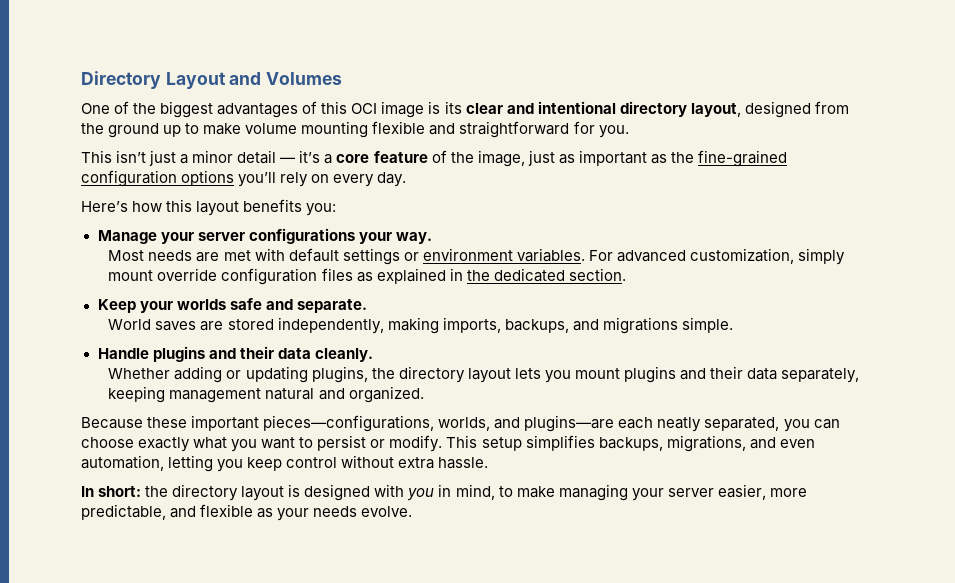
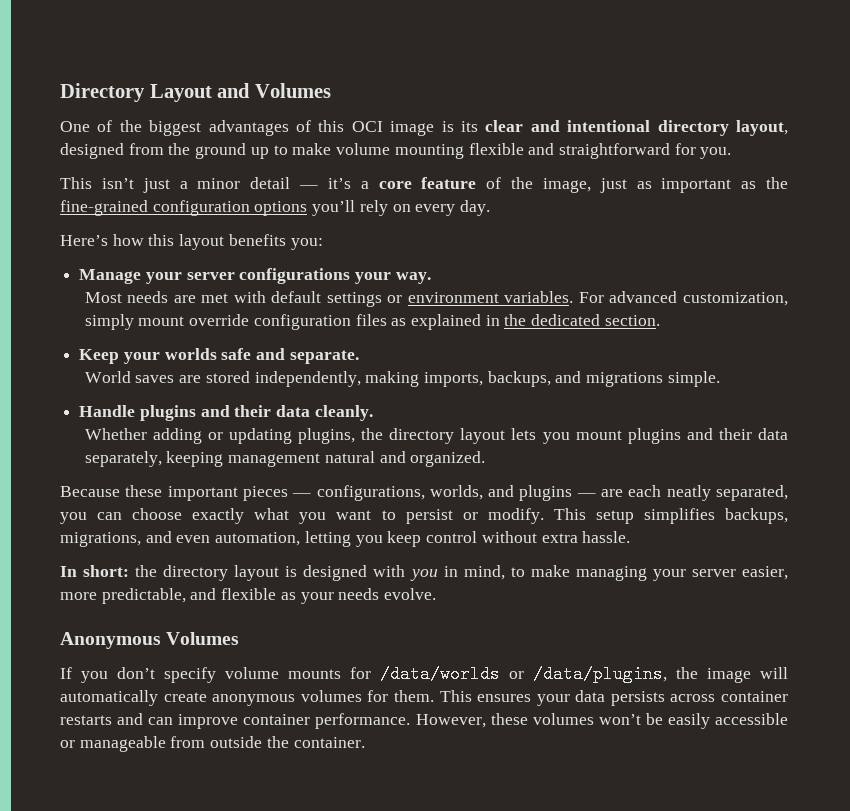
[263,415,615,432] pieces—configurations, worlds, and plugins—are -> [242,485,624,501] pieces — configurations, worlds, and plugins — are
(413, 511) none -> [60,632,240,649] [60,665,788,683] [60,690,788,706] [60,713,789,729] [60,736,365,752] // Anonymous Volumes // If you don’t specify volume mounts for /data/worlds or /data/plugins, the image will automatically create anonymous volumes for them. This ensures your data persists across container restarts and can improve container performance. However, these volumes won’t be easily accessible or manageable from outside the container.

